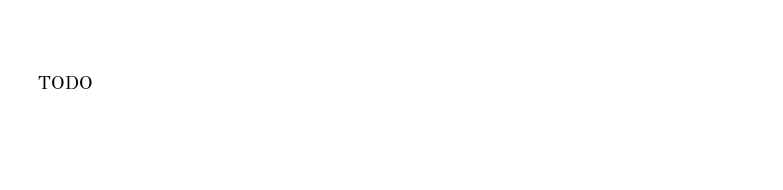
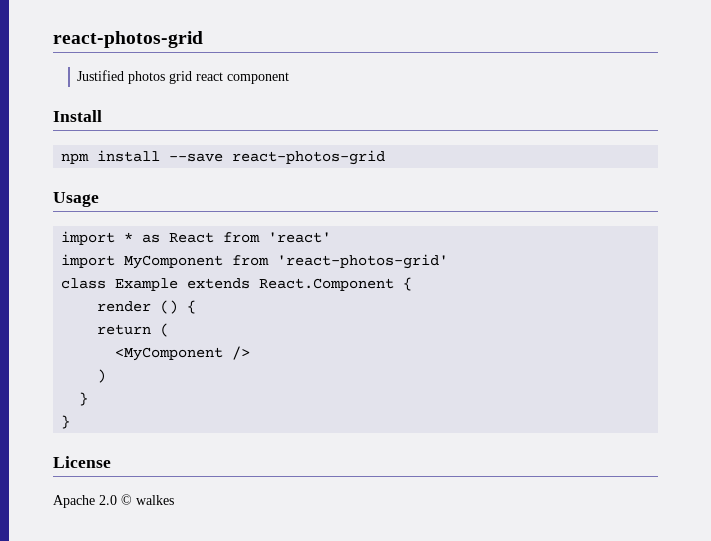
[38,75,93,90] TODO -> [53,31,203,48] [77,70,290,84] [53,110,102,122] [61,150,386,165] [53,192,99,207] [61,231,332,245] [61,254,449,269] [61,277,413,291] [97,300,197,314] [97,323,170,337] [115,346,251,361] [97,369,107,383] [79,392,89,406] [61,415,71,429] [53,456,111,468] [53,494,174,508] react-photos-grid // Justified photos grid react component // Install // npm install --save react-photos-grid // Usage // import * as React from 'react' // import MyComponent from 'react-photos-grid' // class Example extends React.Component { // render () { // return ( // <MyComponent /> // ) // } // } // License // Apache 2.0 © walkes

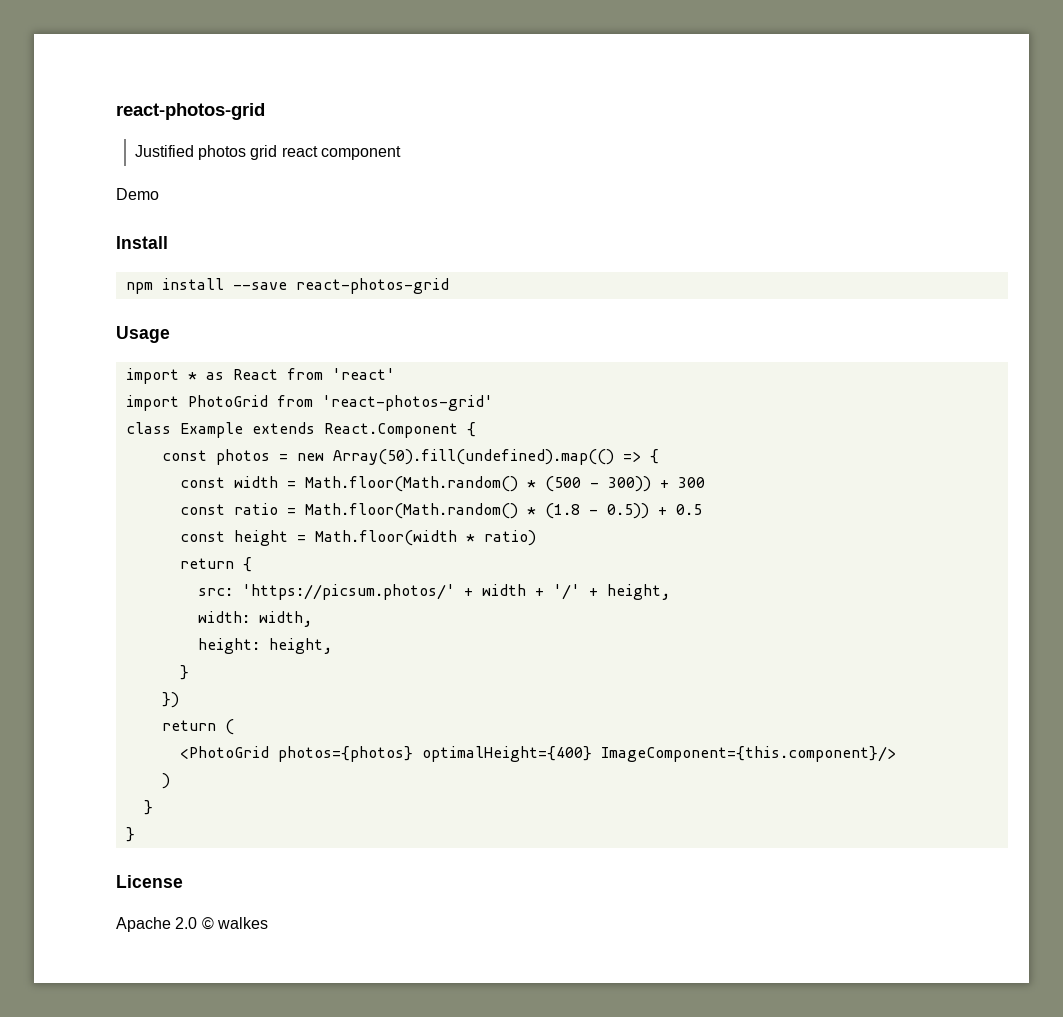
(290, 78) none -> [116,188,159,200] // Demo
[124,255,224,269] MyComponent -> [187,395,268,407] PhotoGrid
[97,300,197,314] [97,323,170,337] [115,346,251,361] render () { // return ( // <MyComponent /> -> [161,449,659,465] [179,476,705,492] [179,503,702,519] [179,530,536,546] [179,557,252,572] [197,584,670,600] [197,611,312,627] [197,638,332,654] [179,665,189,680] [161,692,179,708] [161,719,234,735] [179,746,896,762] const photos = new Array(50).fill(undefined).map(() => { // const width = Math.floor(Math.random() * (500 - 300)) + 300 // const ratio = Math.floor(Math.random() * (1.8 - 0.5)) + 0.5 // const height = Math.floor(width * ratio) // return { // src: 'https://picsum.photos/' + width + '/' + height, // width: width, // height: height, // } // }) // return ( // <PhotoGrid photos={photos} optimalHeight={400} ImageComponent={this.component}/>

